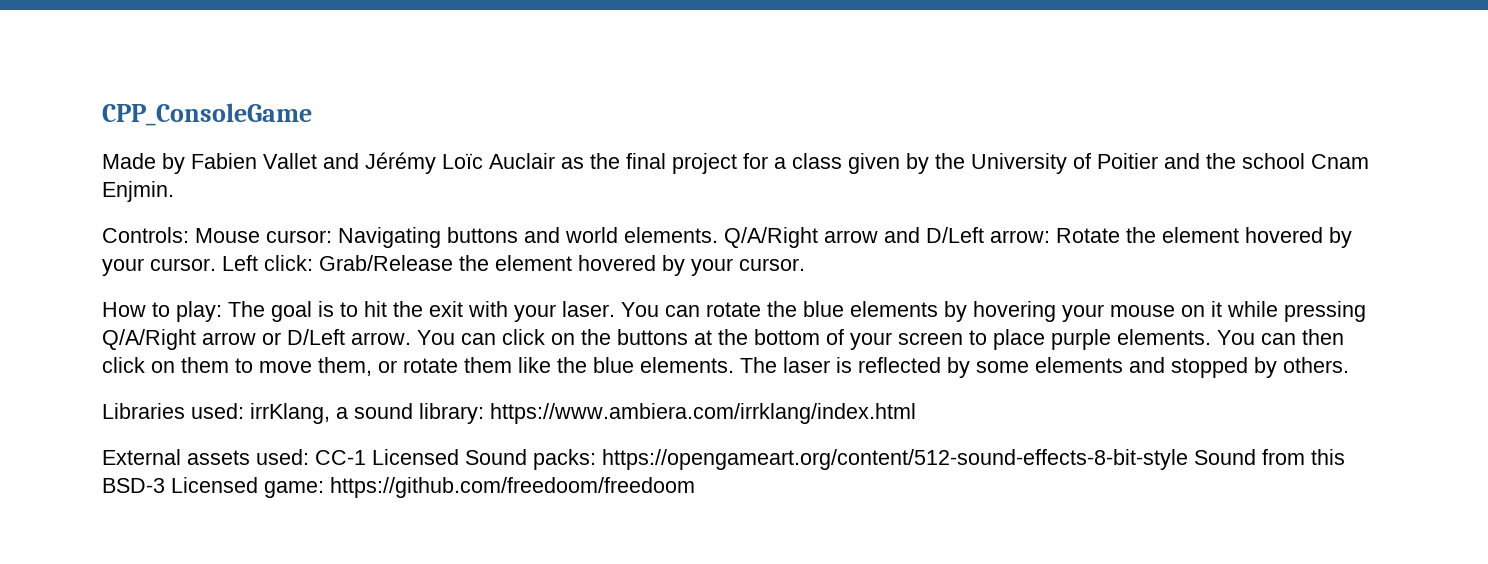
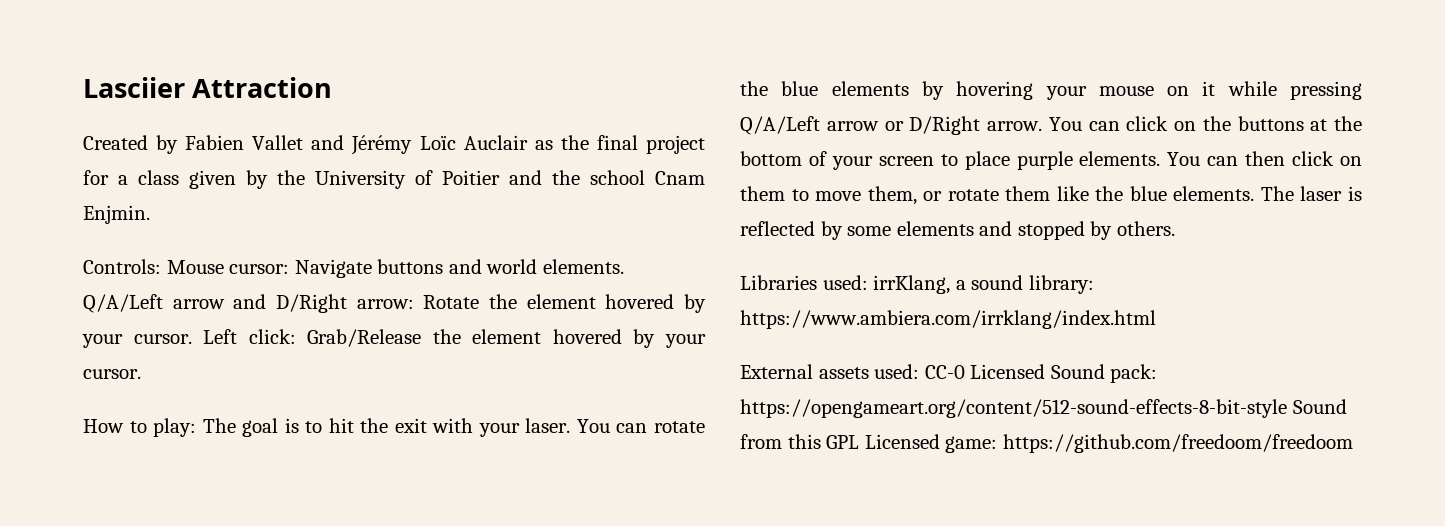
[102,103,312,126] [102,153,156,169] CPP_ConsoleGame // Made -> [83,77,333,98] [83,135,148,150] Lasciier Attraction // Created
[338,227,441,248] Navigating -> [294,259,372,278] Navigate
[724,227,818,248] Q/A/Right -> [83,294,163,313] Q/A/Left
[926,227,984,243] D/Left -> [276,294,348,313] D/Right
[102,329,196,350] Q/A/Right -> [740,116,820,135] Q/A/Left
[287,329,345,345] D/Left -> [909,116,981,135] D/Right
[315,450,366,465] CC-1 -> [924,365,965,379] CC-0
[533,449,596,470] packs: -> [1110,364,1158,383] pack:
[102,478,165,493] BSD-3 -> [826,435,860,449] GPL

